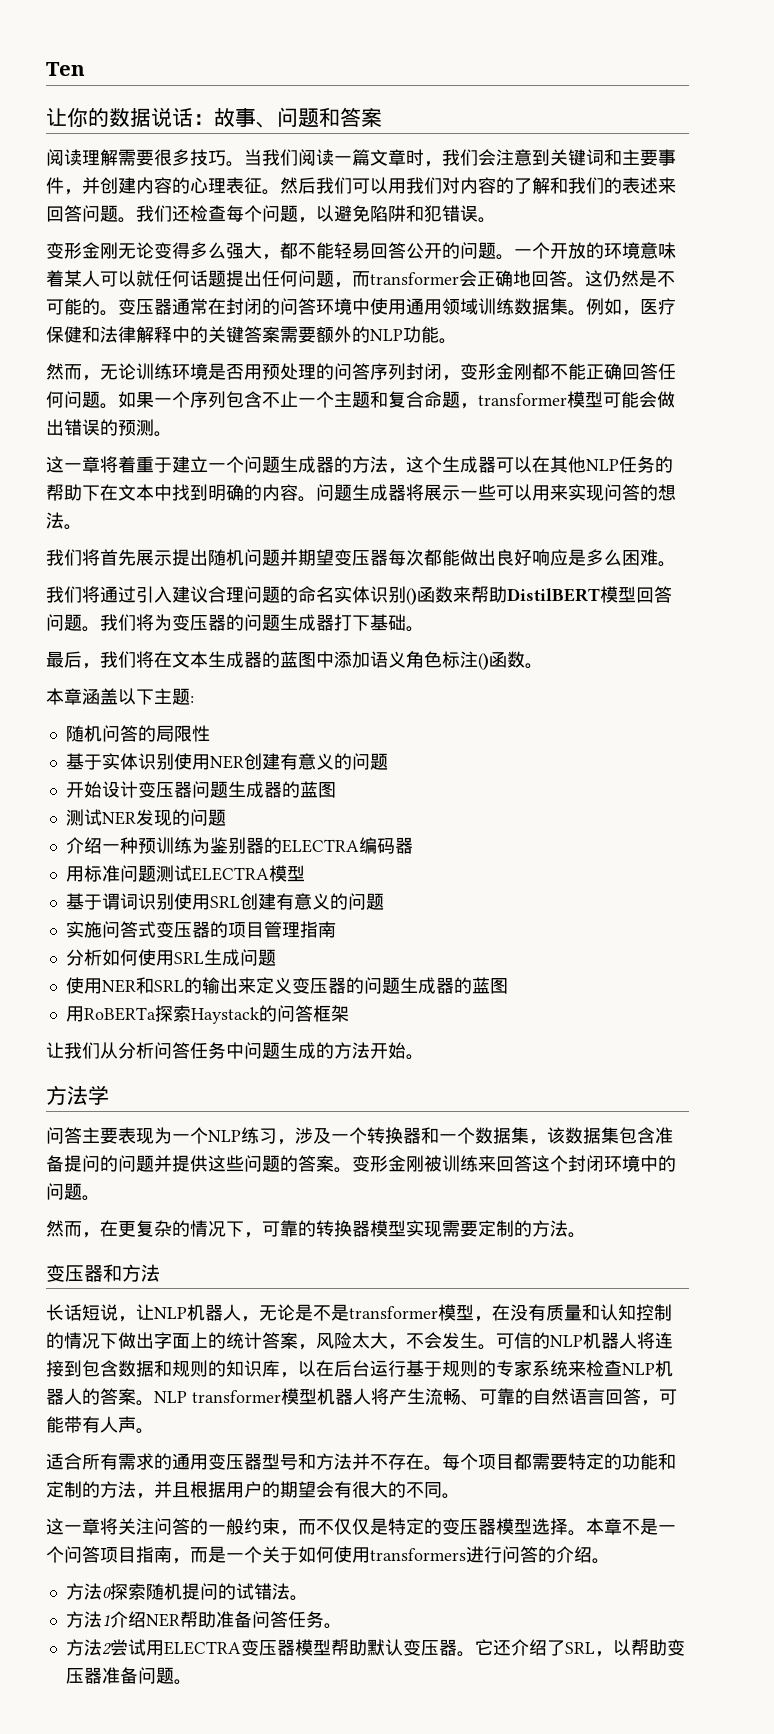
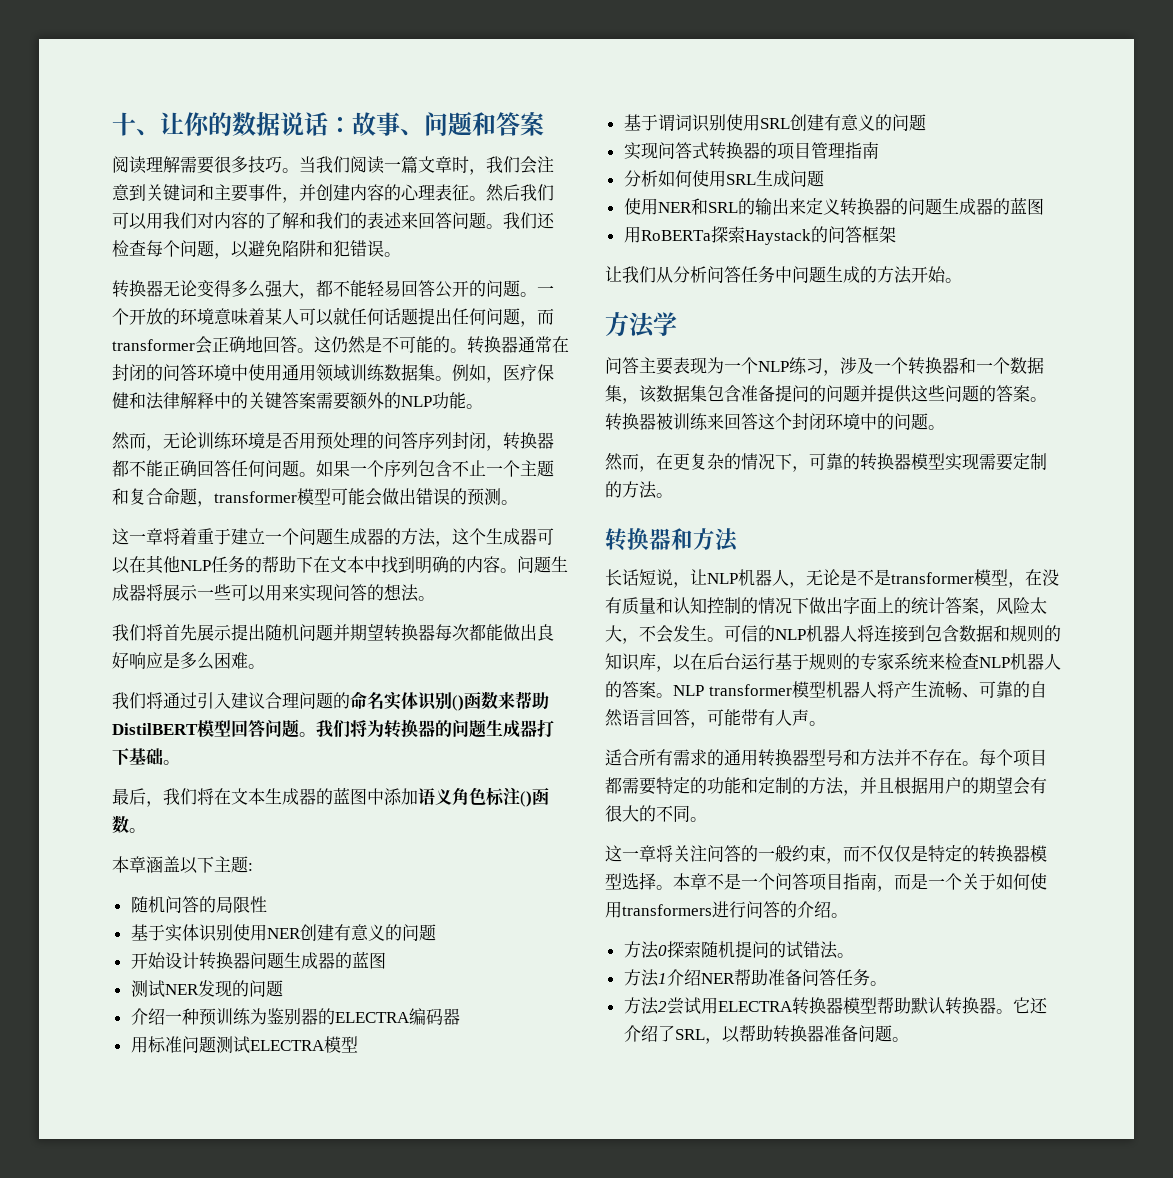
[46,62,85,76] Ten // -> [112,112,160,136] 十、
[46,242,118,259] 变形金刚 -> [112,280,163,298] 转换器
[118,298,154,315] 变压 -> [467,336,501,354] 转换
[460,363,532,380] 变形金刚 -> [503,432,554,450] 转换器
[334,549,370,566] 变压 -> [384,624,418,642] 转换
[172,614,208,631] 变压 -> [384,719,418,738] 转换
[137,781,174,798] 变压 -> [198,952,233,970] 转换
[83,921,192,938] 施问答式变压 -> [640,142,743,160] 现问答式转换
[291,977,328,994] 变压 -> [839,198,874,216] 转换
[352,1155,424,1172] 变形金刚 -> [605,413,656,431] 转换器
[46,1264,84,1282] 变压 -> [605,527,649,551] 转换
[208,1453,244,1470] 变压 -> [758,749,792,767] 转换
[442,1518,478,1535] 变压 -> [979,845,1013,863] 转换
[240,1639,277,1656] 变压 -> [791,997,826,1015] 转换
[402,1639,439,1656] 变压 -> [944,997,979,1015] 转换
[666,1639,685,1656] [65,1668,84,1684] 变压 -> [772,1025,807,1043] 转换

